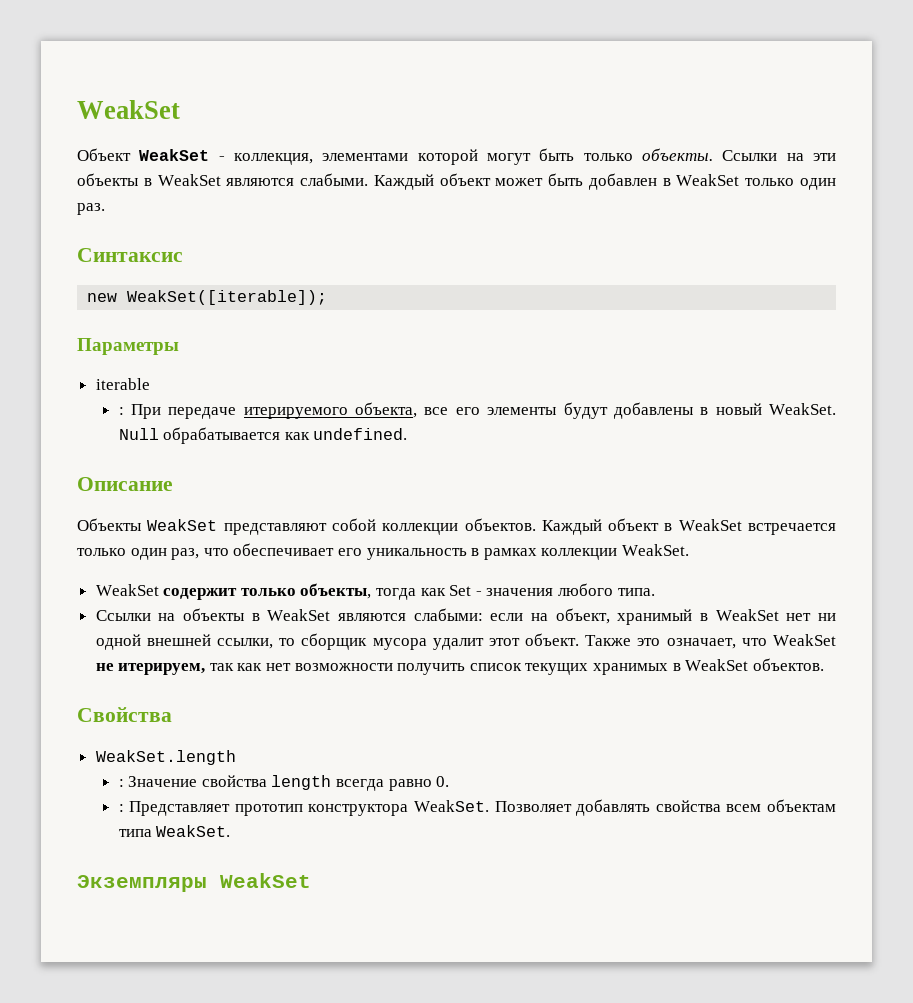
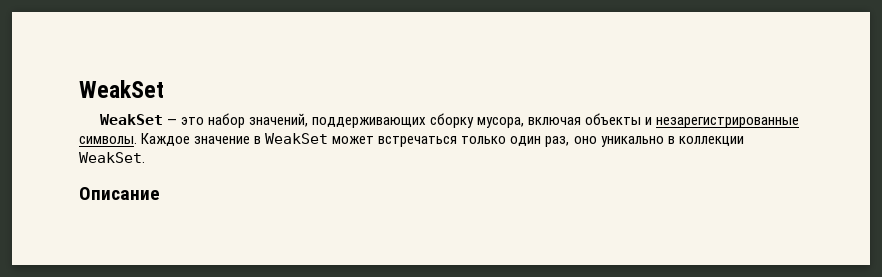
[77,148,836,165] [77,173,836,190] [77,203,105,215] [77,248,183,262] [87,290,328,305] [77,338,179,355] [95,378,150,390] [118,402,836,419] [118,427,408,444] [77,477,173,491] [77,518,836,535] [77,543,689,560] [95,583,655,600] [95,608,836,625] [95,633,836,650] [95,658,824,675] [77,707,172,722] [95,750,236,765] [118,775,450,791] [118,799,836,816] [118,825,231,837] [77,873,311,892] Объект WeakSet - коллекция, элементами которой могут быть только объекты. Ссылки на эти объекты в WeakSet являются слабыми. Каждый объект может быть добавлен в WeakSet только один раз. // Синтаксис // new WeakSet([iterable]); // Параметры // iterable // : При передаче итерируемого объекта, все его элементы будут добавлены в новый WeakSet. Null обрабатывается как undefined. // Описание // Объекты WeakSet представляют собой коллекции объектов. Каждый объект в WeakSet встречается только один раз, что обеспечивает его уникальность в рамках коллекции WeakSet. // WeakSet содержит только объекты, тогда как Set - значения любого типа. // Ссылки на объекты в WeakSet являются слабыми: если на объект, хранимый в WeakSet нет ни одной внешней ссылки, то сборщик мусора удалит этот объект. Также это означает, что WeakSet не итерируем, так как нет возможности получить список текущих хранимых в WeakSet объектов. // Свойства // WeakSet.length // : Значение свойства length всегда равно 0. // : Представляет прототип конструктора WeakSet. Позволяет добавлять свойства всем объектам типа WeakSet. // Экземпляры WeakSet -> [99,113,800,128] [79,133,744,147] [79,152,145,163] [79,187,160,200] WeakSet — это набор значений, поддерживающих сборку мусора, включая объекты и незарегистрированные символы. Каждое значение в WeakSet может встречаться только один раз, оно уникально в коллекции WeakSet. // Описание

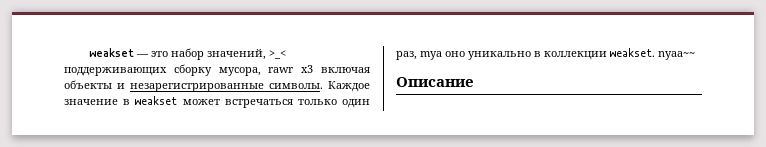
[79,80,164,98] [99,114,163,125] WeakSet // WeakSet -> [88,48,134,57] weakset
(309, 120) none -> [268,50,286,59] >_<
(525, 122) none -> [268,65,314,73] rawr x3
[265,133,329,144] WeakSet -> [135,96,178,105] weakset
(570, 141) none -> [420,51,442,60] mya
[79,152,145,163] WeakSet. -> [610,48,695,60] weakset. nyaa~~

